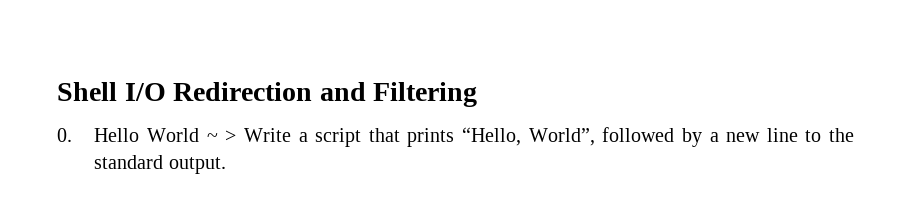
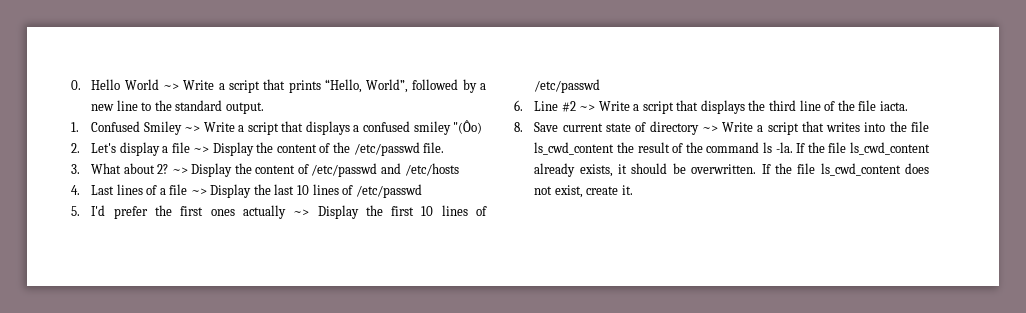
[57,82,478,107] Shell I/O Redirection and Filtering // -> (71, 85) none
[206,130,237,142] ~ > -> [163,83,180,90] ~>
(226, 165) none -> [71,120,483,135] [71,142,445,156] [71,163,459,177] [71,184,422,198] [71,205,487,219] [534,79,601,93] [514,100,908,114] [514,121,929,135] [534,142,930,155] [534,163,929,177] [534,185,633,198] // 1. Confused Smiley ~> Write a script that displays a confused smiley "(Ôo) // 2. Let's display a file ~> Display the content of the /etc/passwd file. // 3. What about 2? ~> Display the content of /etc/passwd and /etc/hosts // 4. Last lines of a file ~> Display the last 10 lines of /etc/passwd // 5. I'd prefer the first ones actually ~> Display the first 10 lines of /etc/passwd // 6. Line #2 ~> Write a script that displays the third line of the file iacta. // 8. Save current state of directory ~> Write a script that writes into the file ls_cwd_content the result of the command ls -la. If the file ls_cwd_content already exists, it should be overwritten. If the file ls_cwd_content does not exist, create it.

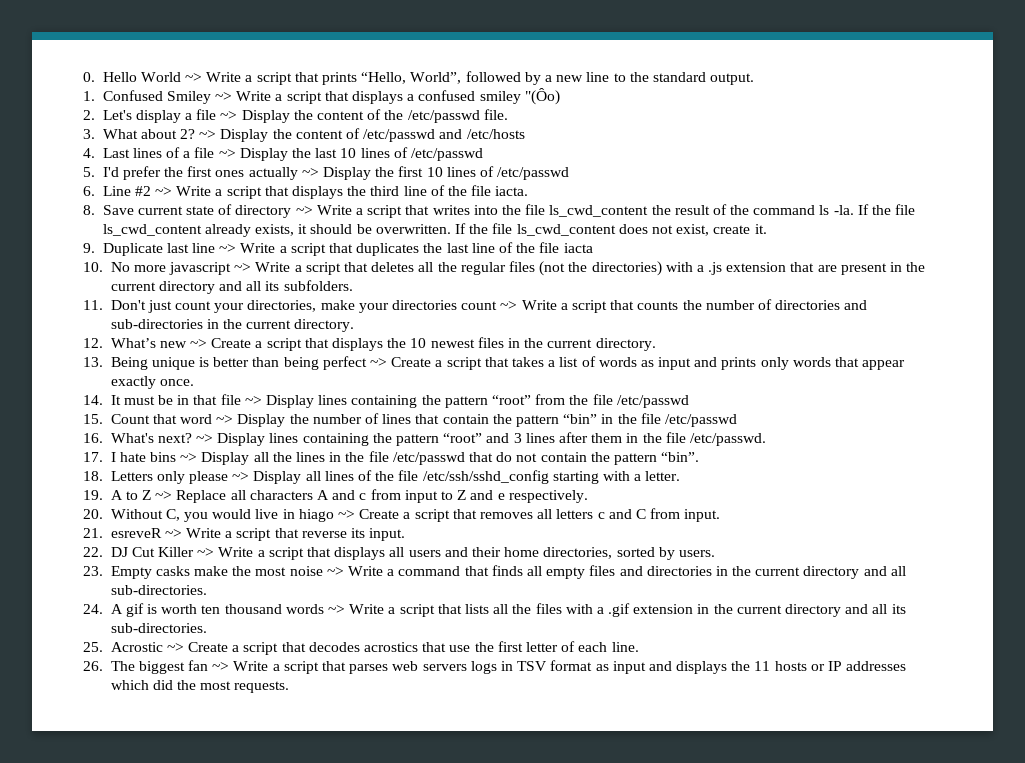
(633, 190) none -> [83,242,593,256] [83,261,926,276] [110,280,353,294] [83,299,868,313] [110,319,355,332] [83,337,656,351] [83,356,906,370] [110,376,194,389] [83,394,689,408] [83,413,737,427] [83,432,766,446] [83,451,700,465] [83,470,681,484] [83,489,588,503] [83,508,721,522] [83,528,406,541] [83,547,715,560] [83,565,906,579] [110,585,207,595] [83,603,906,617] [110,623,207,633] [83,641,639,655] [83,660,907,674] [110,680,290,693] // 9. Duplicate last line ~> Write a script that duplicates the last line of the file iacta // 10. No more javascript ~> Write a script that deletes all the regular files (not the directories) with a .js extension that are present in the current directory and all its subfolders. // 11. Don't just count your directories, make your directories count ~> Write a script that counts the number of directories and sub-directories in the current directory. // 12. What’s new ~> Create a script that displays the 10 newest files in the current directory. // 13. Being unique is better than being perfect ~> Create a script that takes a list of words as input and prints only words that appear exactly once. // 14. It must be in that file ~> Display lines containing the pattern “root” from the file /etc/passwd // 15. Count that word ~> Display the number of lines that contain the pattern “bin” in the file /etc/passwd // 16. What's next? ~> Display lines containing the pattern “root” and 3 lines after them in the file /etc/passwd. // 17. I hate bins ~> Display all the lines in the file /etc/passwd that do not contain the pattern “bin”. // 18. Letters only please ~> Display all lines of the file /etc/ssh/sshd_config starting with a letter. // 19. A to Z ~> Replace all characters A and c from input to Z and e respectively. // 20. Without C, you would live in hiago ~> Create a script that removes all letters c and C from input. // 21. esreveR ~> Write a script that reverse its input. // 22. DJ Cut Killer ~> Write a script that displays all users and their home directories, sorted by users. // 23. Empty casks make the most noise ~> Write a command that finds all empty files and directories in the current directory and all sub-directories. // 24. A gif is worth ten thousand words ~> Write a script that lists all the files with a .gif extension in the current directory and all its sub-directories. // 25. Acrostic ~> Create a script that decodes acrostics that use the first letter of each line. // 26. The biggest fan ~> Write a script that parses web servers logs in TSV format as input and displays the 11 hosts or IP addresses which did the most requests.

